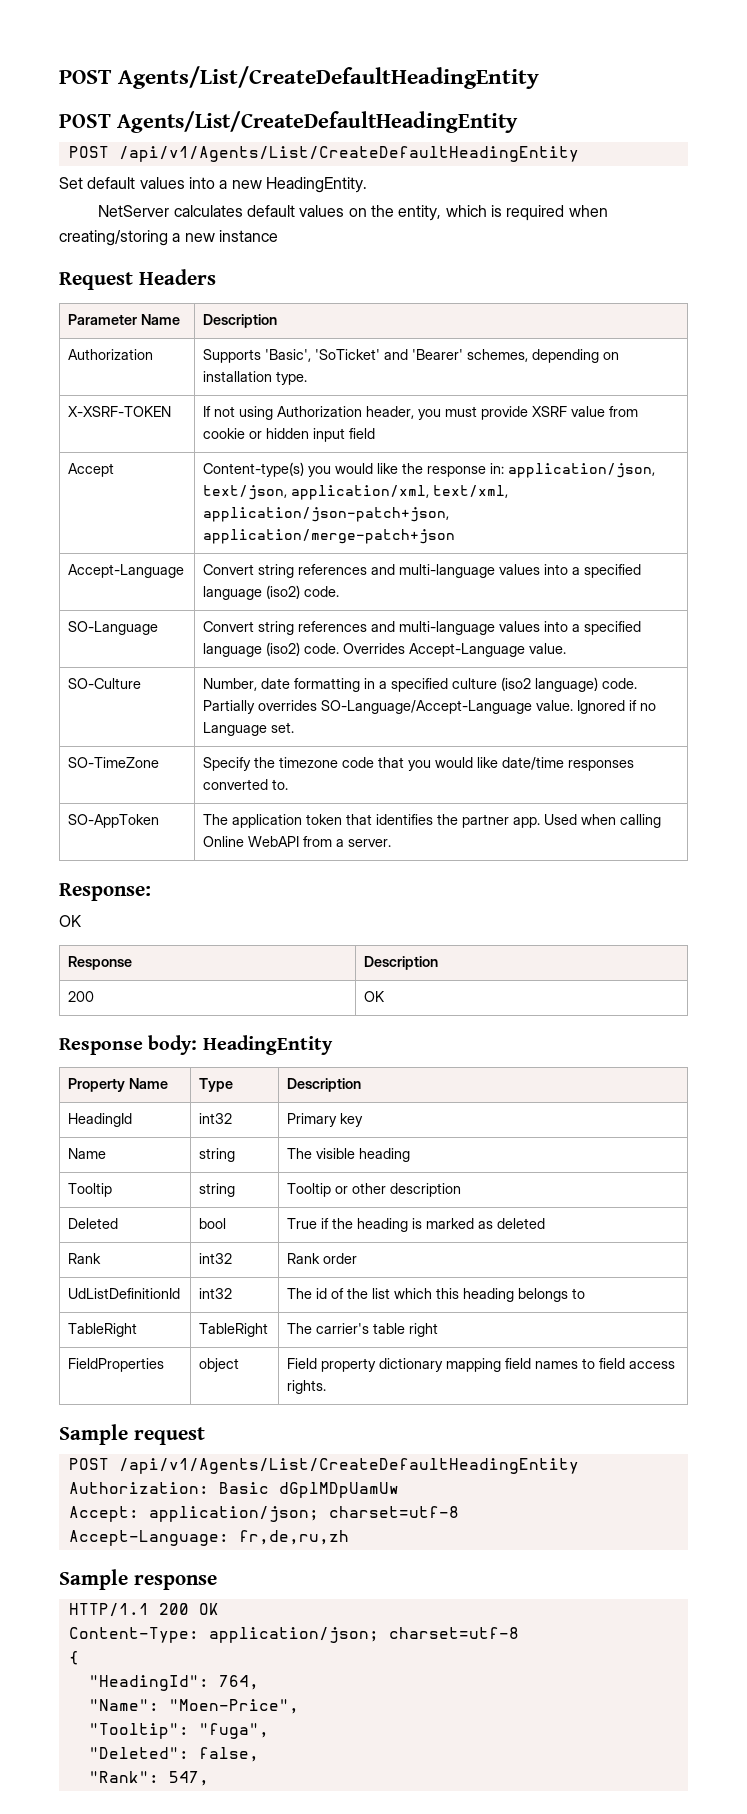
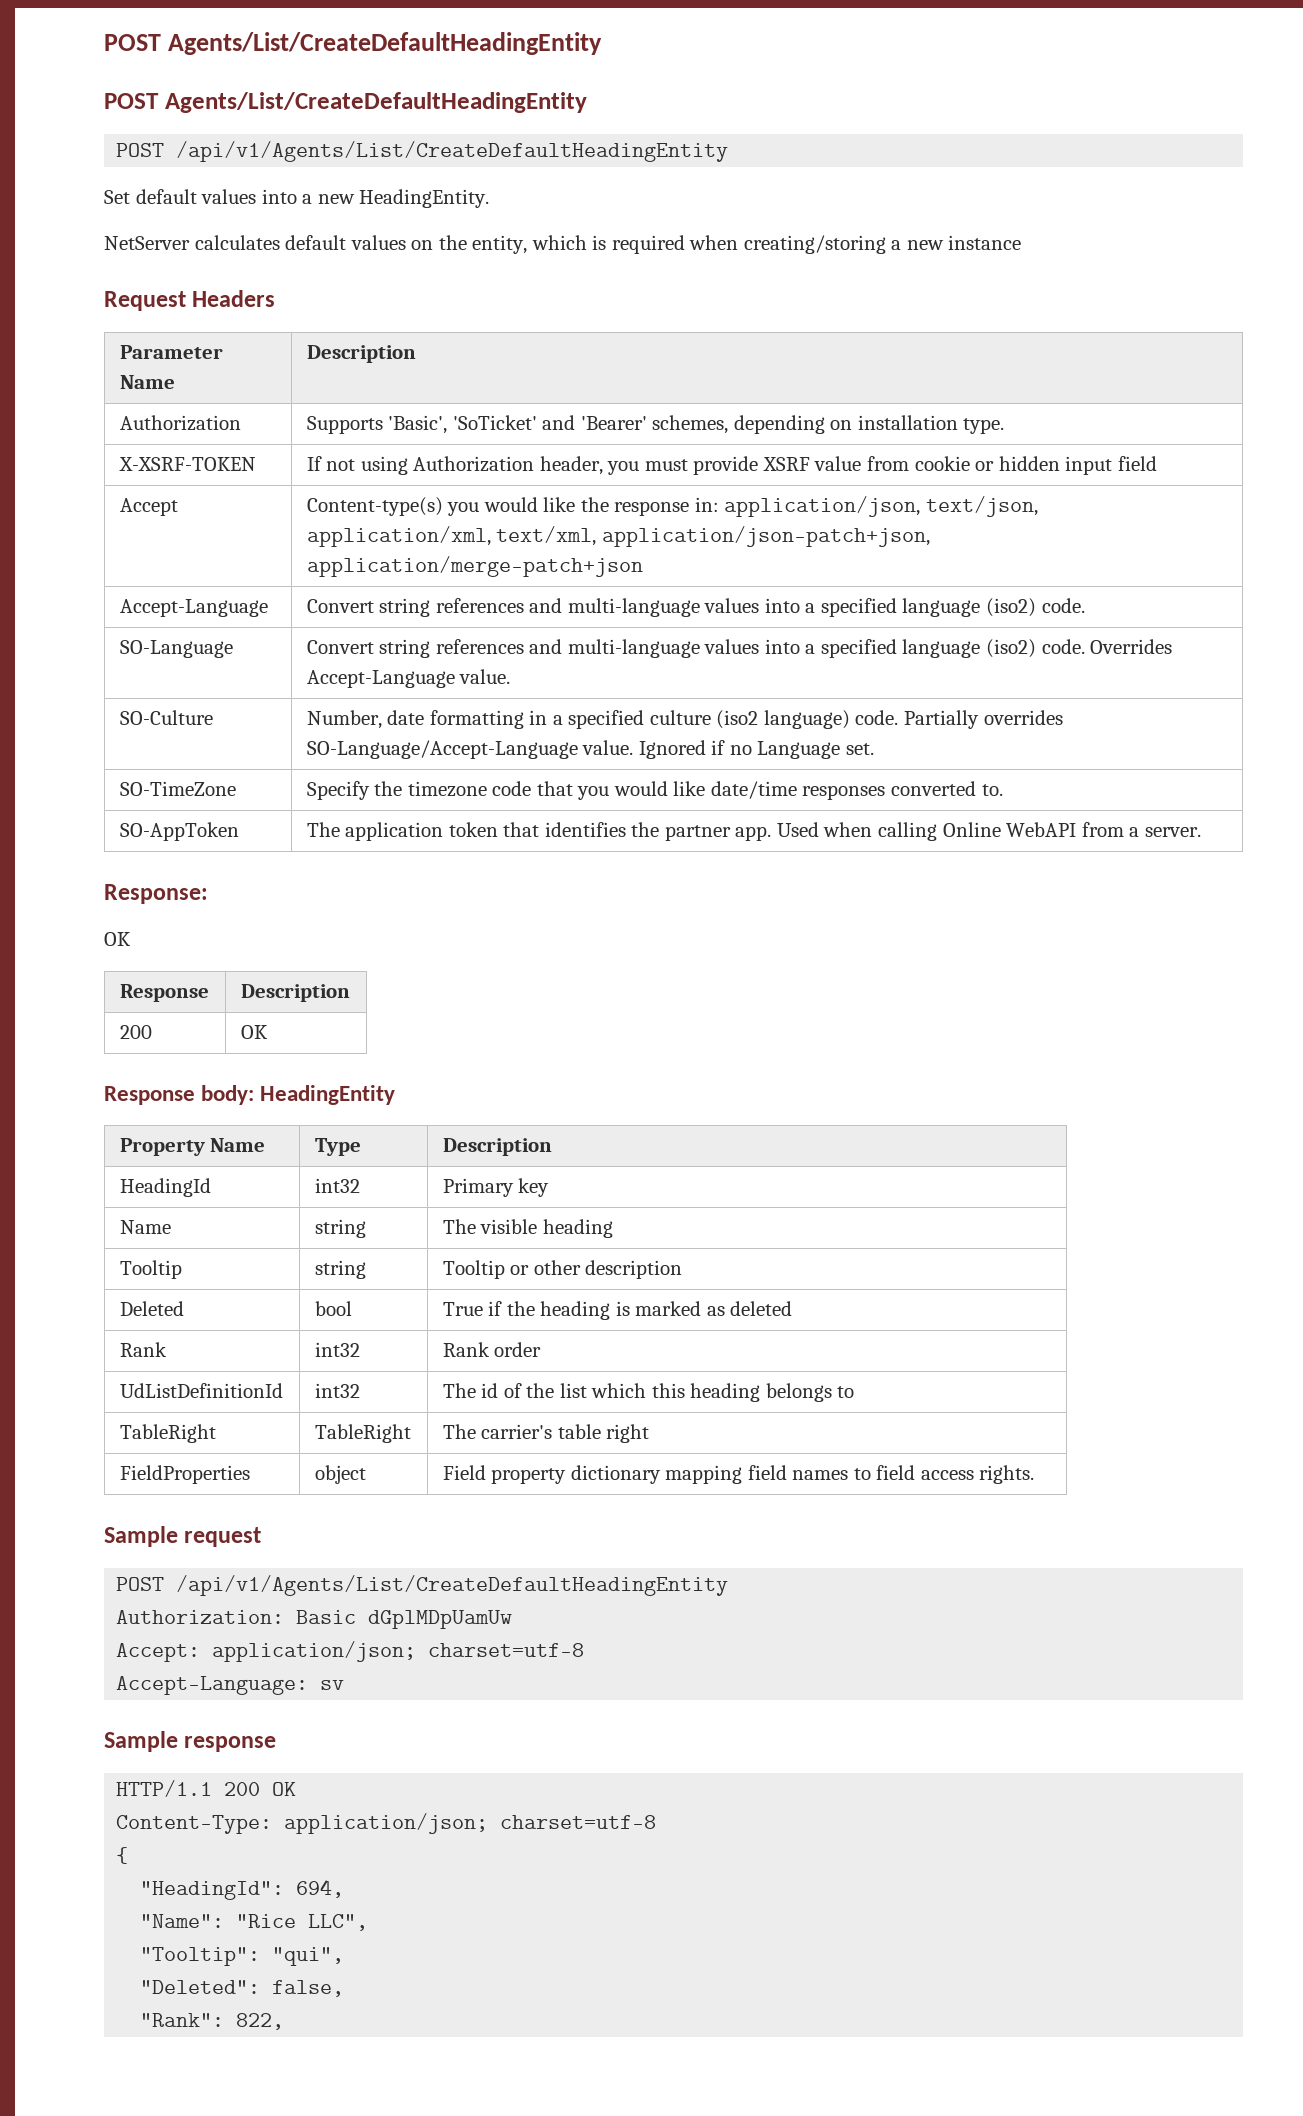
[238,1530,349,1545] fr,de,ru,zh -> [320,1680,345,1690] sv
[218,1675,259,1690] 764, -> [296,1879,345,1898] 694,
[168,1699,299,1714] "Moen-Price", -> [236,1914,369,1931] "Rice LLC",
[198,1723,269,1739] "fuga", -> [272,1947,345,1966] "qui",
[168,1771,209,1786] 547, -> [236,2013,285,2030] 822,

